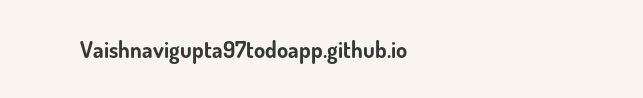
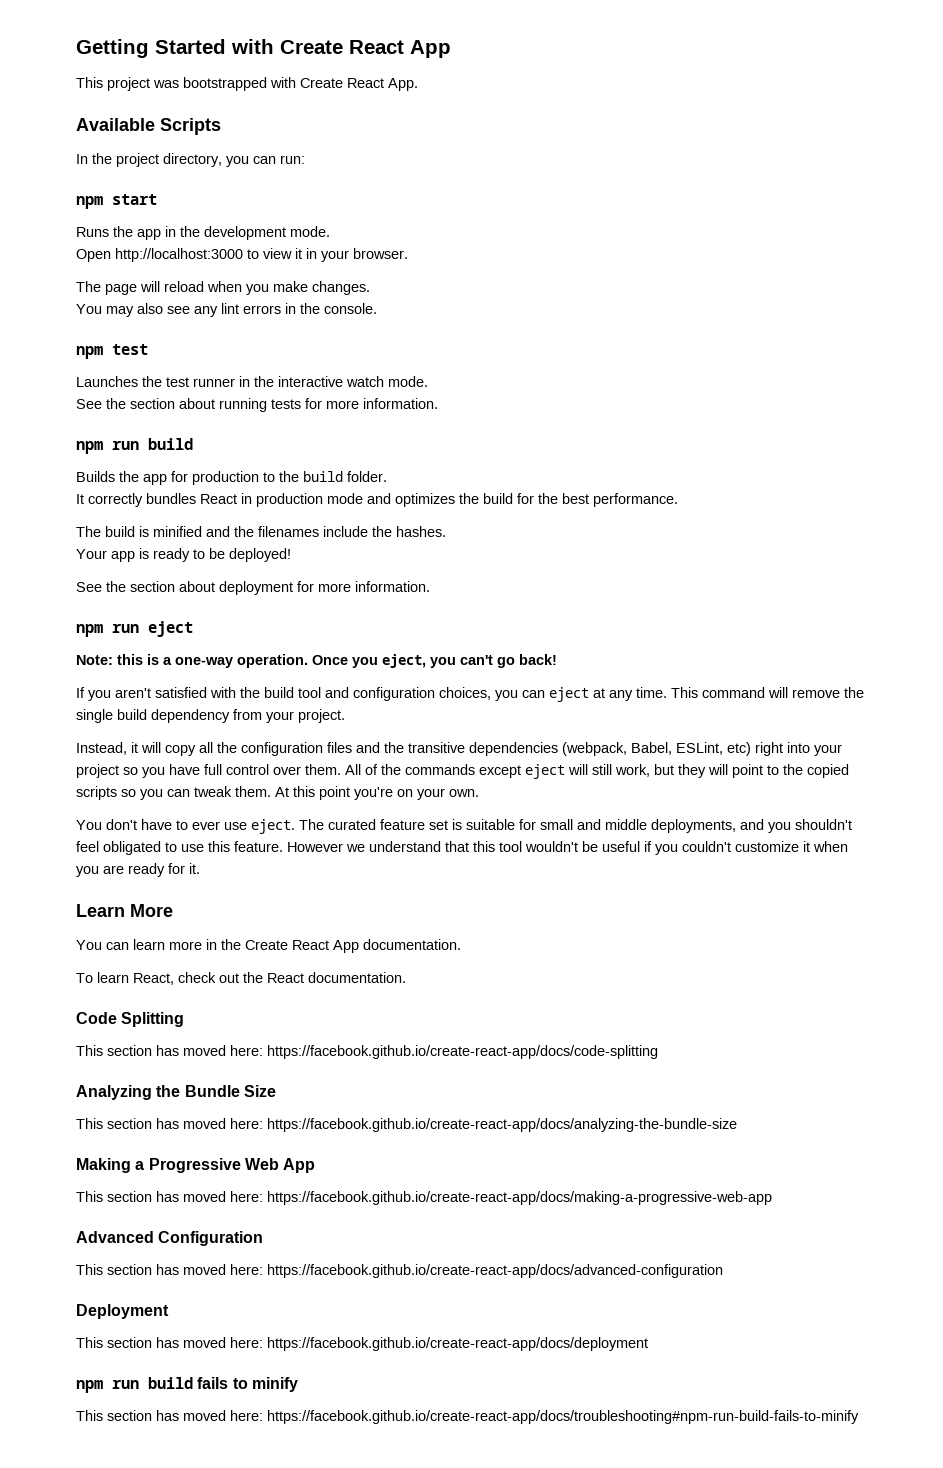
[80,40,407,64] Vaishnavigupta97todoapp.github.io -> [76,39,451,58] [76,77,418,91] [76,118,221,135] [76,153,305,167] [76,194,157,209] [76,226,330,240] [76,248,408,262] [76,281,370,295] [76,303,377,317] [76,344,148,359] [76,376,428,387] [76,398,438,412] [76,438,193,454] [76,471,387,485] [76,493,678,507] [76,526,446,537] [76,548,291,562] [76,581,430,595] [76,621,193,637] [76,654,557,668] [76,687,864,702] [76,709,345,723] [76,742,842,756] [76,764,849,779] [76,786,479,800] [76,819,852,834] [76,841,848,855] [76,863,200,877] [76,904,173,917] [76,939,461,953] [76,972,406,985] [76,1012,185,1027] [76,1045,658,1059] [76,1085,276,1100] [76,1118,737,1132] [76,1158,316,1173] [76,1191,772,1205] [76,1231,264,1246] [76,1264,723,1278] [76,1304,169,1319] [76,1337,648,1351] [76,1377,298,1393] [76,1410,859,1424] Getting Started with Create React App // This project was bootstrapped with Create React App. // Available Scripts // In the project directory, you can run: // npm start // Runs the app in the development mode. // Open http://localhost:3000 to view it in your browser. // The page will reload when you make changes. // You may also see any lint errors in the console. // npm test // Launches the test runner in the interactive watch mode. // See the section about running tests for more information. // npm run build // Builds the app for production to the build folder. // It correctly bundles React in production mode and optimizes the build for the best performance. // The build is minified and the filenames include the hashes. // Your app is ready to be deployed! // See the section about deployment for more information. // npm run eject // Note: this is a one-way operation. Once you eject, you can't go back! // If you aren't satisfied with the build tool and configuration choices, you can eject at any time. This command will remove the single build dependency from your project. // Instead, it will copy all the configuration files and the transitive dependencies (webpack, Babel, ESLint, etc) right into your project so you have full control over them. All of the commands except eject will still work, but they will point to the copied scripts so you can tweak them. At this point you're on your own. // You don't have to ever use eject. The curated feature set is suitable for small and middle deployments, and you shouldn't feel obligated to use this feature. However we understand that this tool wouldn't be useful if you couldn't customize it when you are ready for it. // Learn More // You can learn more in the Create React App documentation. // To learn React, check out the React documentation. // Code Splitting // This section has moved here: https://facebook.github.io/create-react-app/docs/code-splitting // Analyzing the Bundle Size // This section has moved here: https://facebook.github.io/create-react-app/docs/analyzing-the-bundle-size // Making a Progressive Web App // This section has moved here: https://facebook.github.io/create-react-app/docs/making-a-progressive-web-app // Advanced Configuration // This section has moved here: https://facebook.github.io/create-react-app/docs/advanced-configuration // Deployment // This section has moved here: https://facebook.github.io/create-react-app/docs/deployment // npm run build fails to minify // This section has moved here: https://facebook.github.io/create-react-app/docs/troubleshooting#npm-run-build-fails-to-minify

